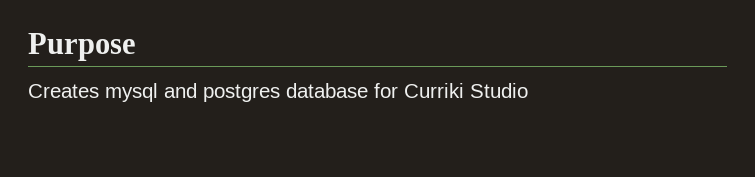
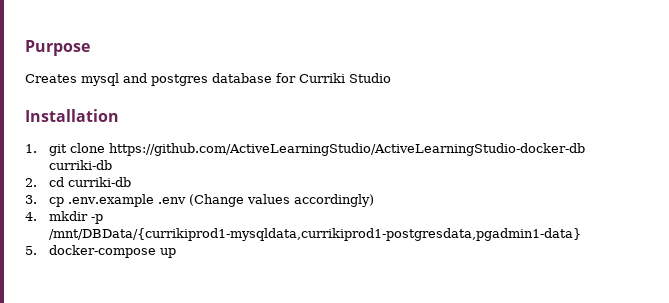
(528, 90) none -> [25,109,119,122] [25,143,585,156] [48,160,112,170] [25,177,131,187] [25,194,374,207] [25,211,103,224] [48,228,581,241] [25,245,176,258] // Installation // 1. git clone https://github.com/ActiveLearningStudio/ActiveLearningStudio-docker-db curriki-db // 2. cd curriki-db // 3. cp .env.example .env (Change values accordingly) // 4. mkdir -p /mnt/DBData/{currikiprod1-mysqldata,currikiprod1-postgresdata,pgadmin1-data} // 5. docker-compose up

